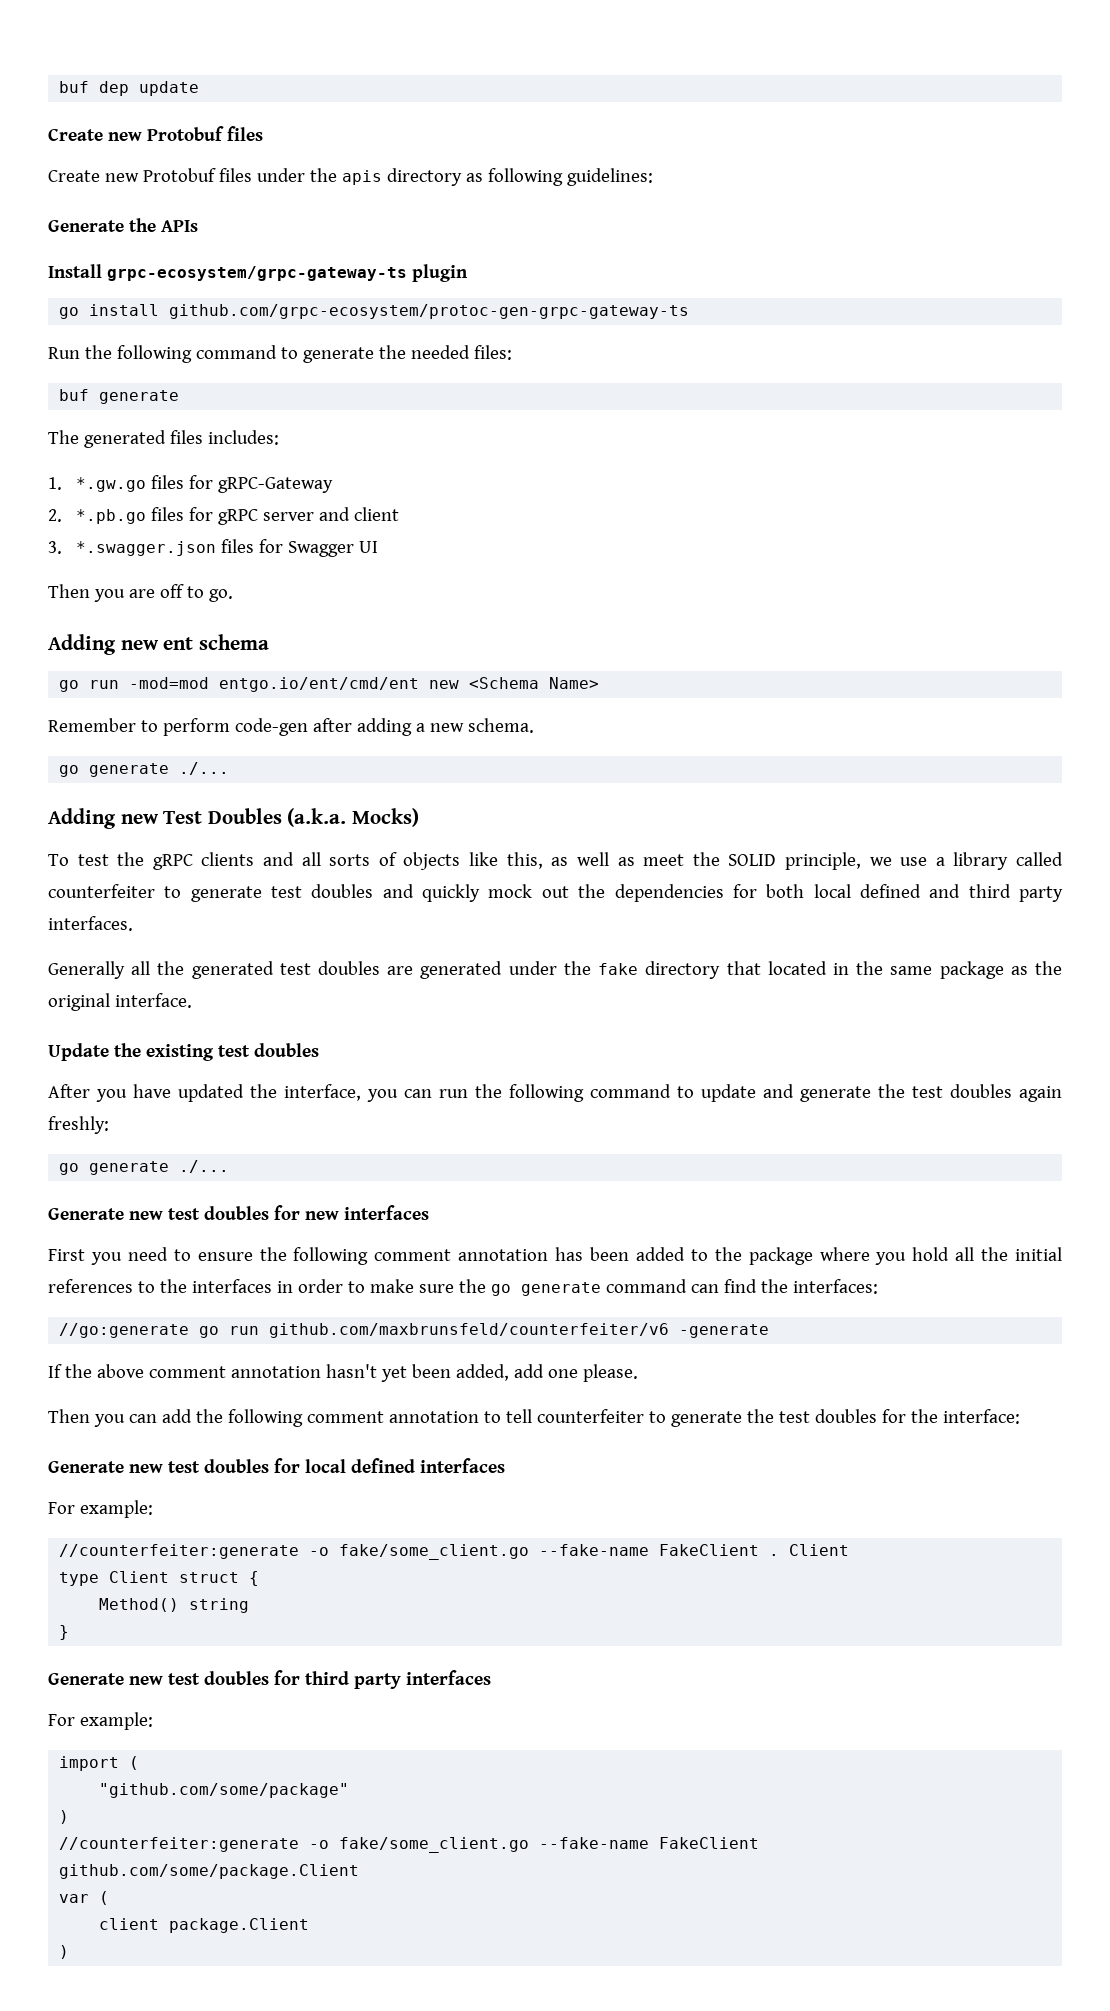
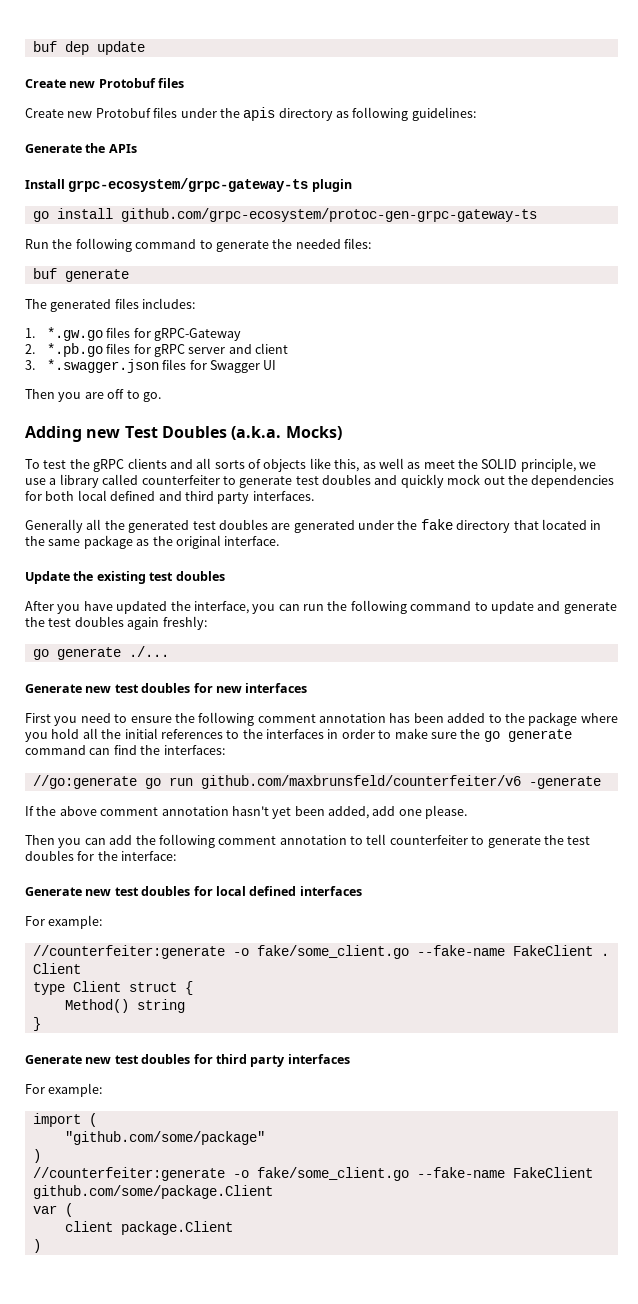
[48,634,269,655] [59,677,600,692] [48,718,534,736] [59,762,230,777] // Adding new ent schema // go run -mod=mod entgo.io/ent/cmd/ent new <Schema Name> // Remember to perform code-gen after adding a new schema. // go generate ./... -> (161, 397) none

